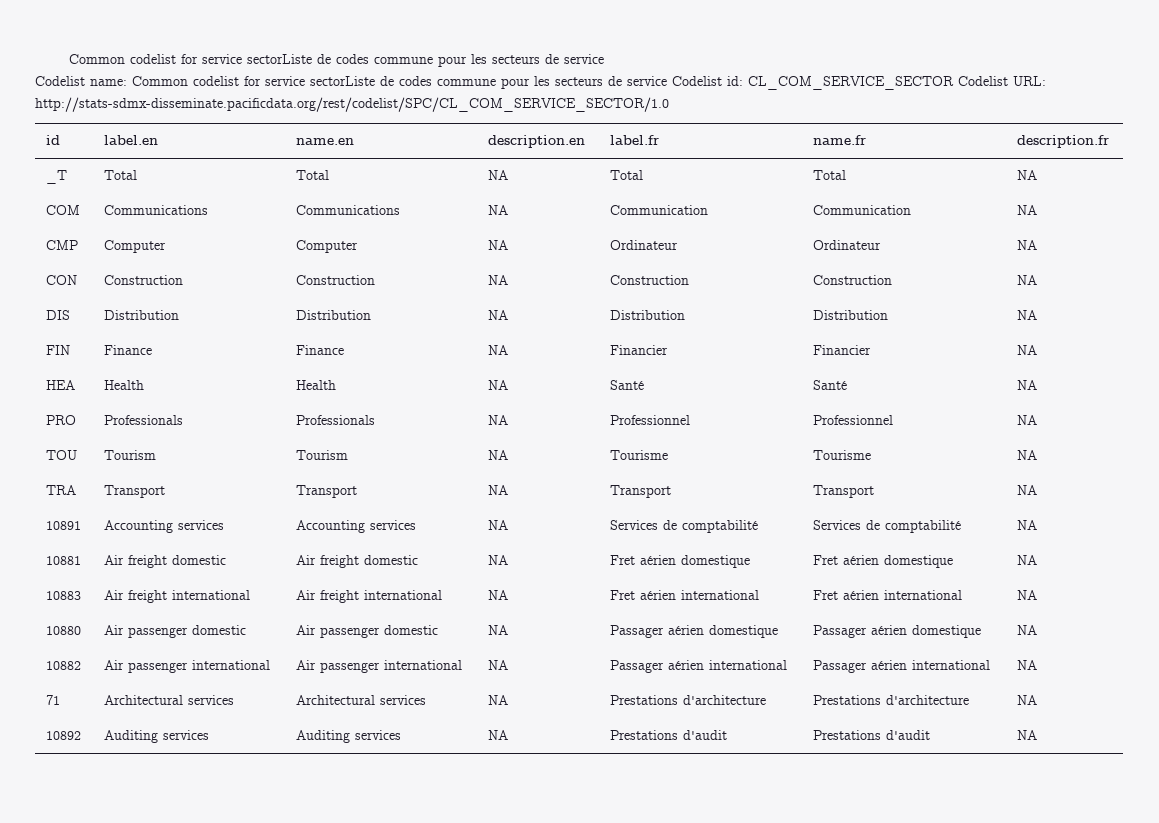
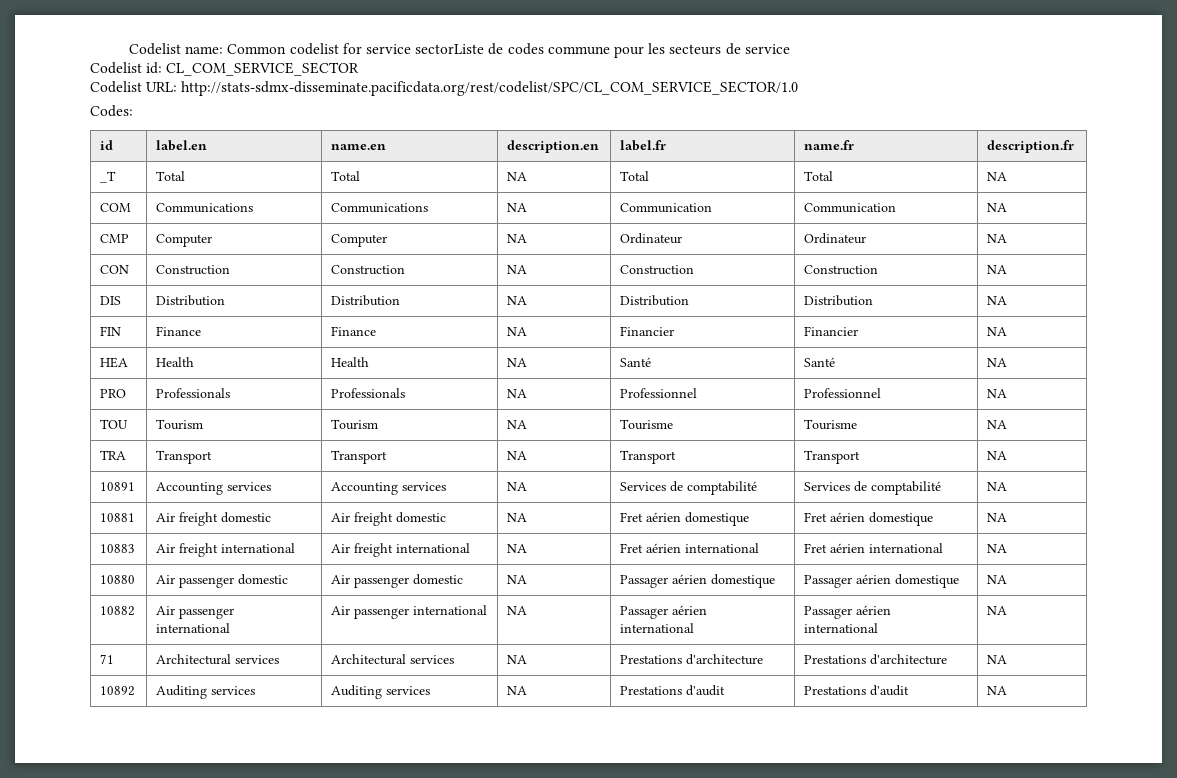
(69, 59) none -> [129,43,224,55] Codelist name:
[90,76,722,89] name: Common codelist for service sectorListe de codes commune pour les secteurs de service Codelist -> (142, 68) none
(954, 83) none -> (360, 69) //
(669, 104) none -> [90,105,133,117] // Codes:

